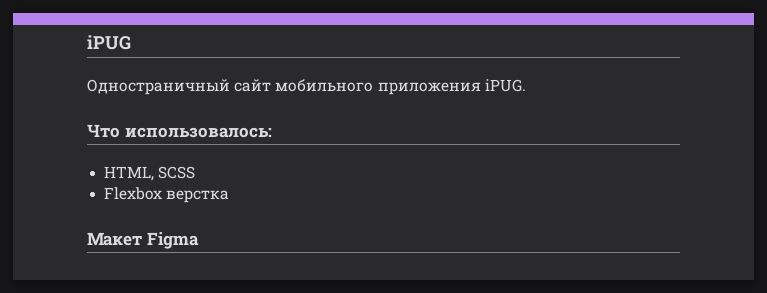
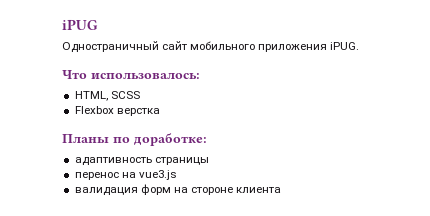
[87,232,199,249] Макет Figma -> [62,133,207,146] [74,157,209,166] [74,170,177,180] [74,184,282,196] Планы по доработке: // адаптивность страницы // перенос на vue3.js // валидация форм на стороне клиента

